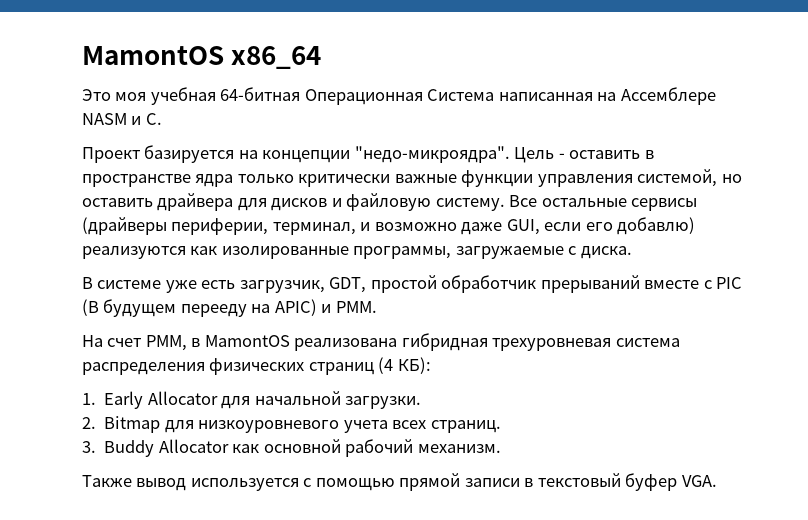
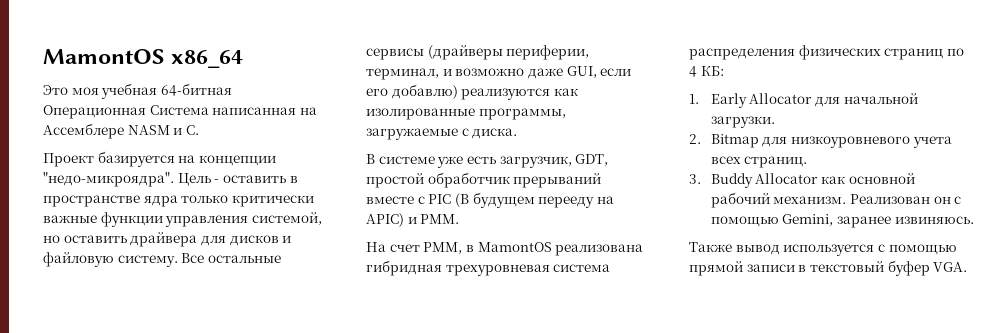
[378,357,431,374] (4 КБ): -> [946,48,964,56] [689,66,724,77] по 4 КБ:
(501, 448) none -> [849,194,962,204] [710,214,974,228] Реализован он с помощью Gemini, заранее извиняюсь.

